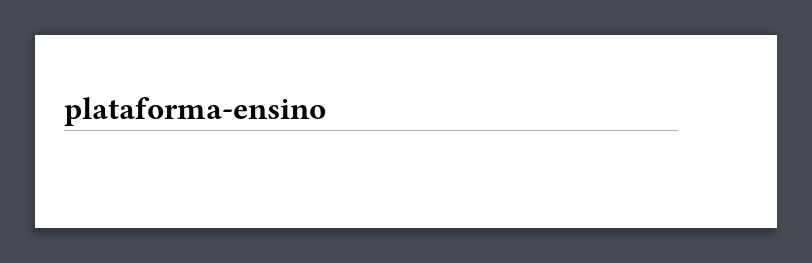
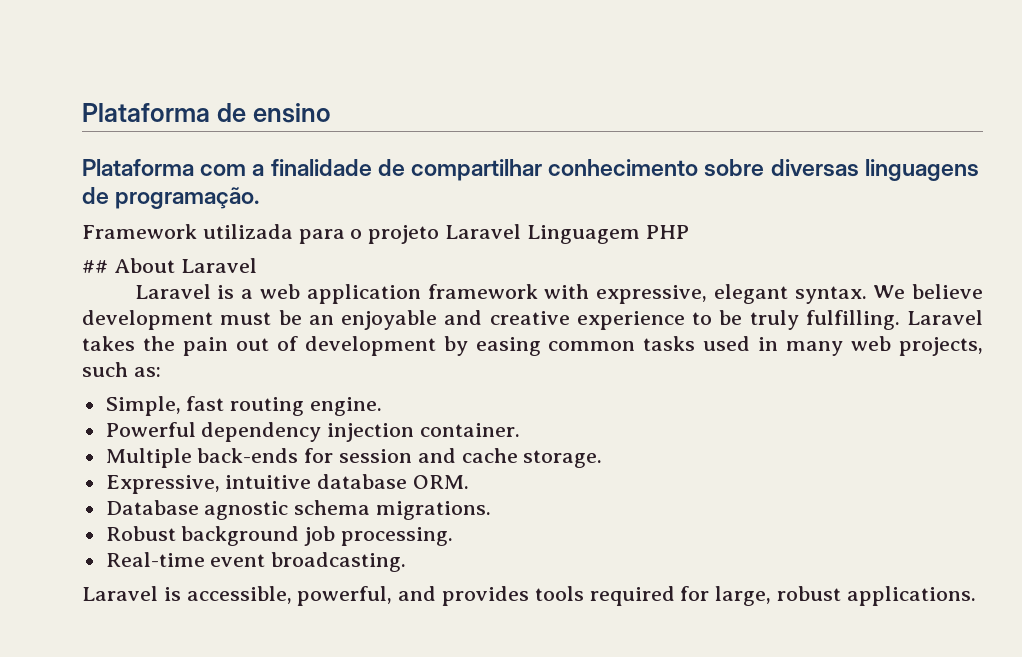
[64,97,326,126] plataforma-ensino -> [82,103,331,123] [82,159,979,181] [82,187,260,209] [82,224,689,244] [82,258,257,273] [134,284,983,304] [82,310,983,330] [82,336,984,356] [82,362,161,377] [105,396,383,416] [105,422,521,442] [105,448,603,468] [105,474,470,494] [105,500,492,520] [105,526,454,546] [105,552,407,572] [82,586,976,606] Plataforma de ensino // Plataforma com a finalidade de compartilhar conhecimento sobre diversas linguagens de programação. // Framework utilizada para o projeto Laravel Linguagem PHP // ## About Laravel // Laravel is a web application framework with expressive, elegant syntax. We believe development must be an enjoyable and creative experience to be truly fulfilling. Laravel takes the pain out of development by easing common tasks used in many web projects, such as: // Simple, fast routing engine. // Powerful dependency injection container. // Multiple back-ends for session and cache storage. // Expressive, intuitive database ORM. // Database agnostic schema migrations. // Robust background job processing. // Real-time event broadcasting. // Laravel is accessible, powerful, and provides tools required for large, robust applications.

